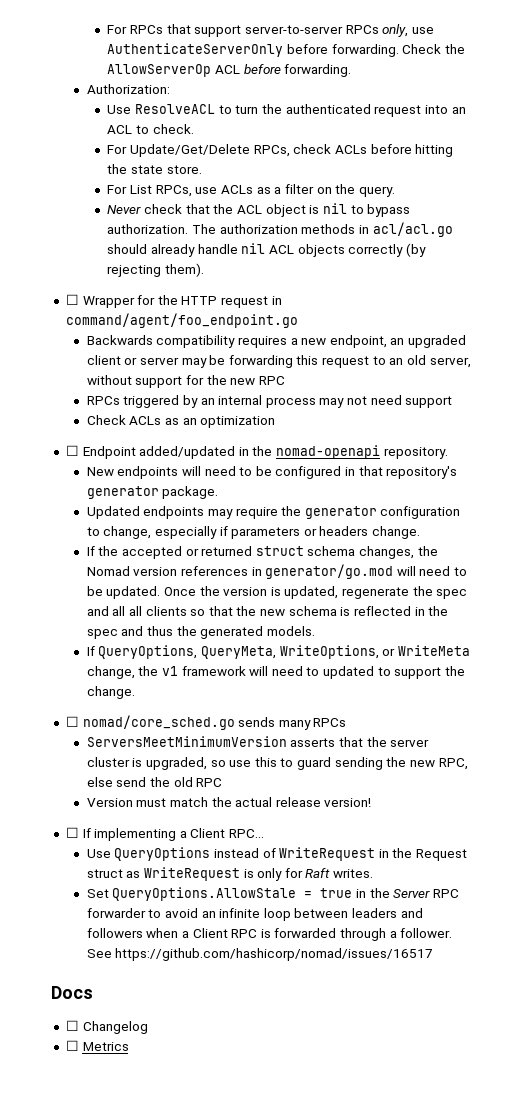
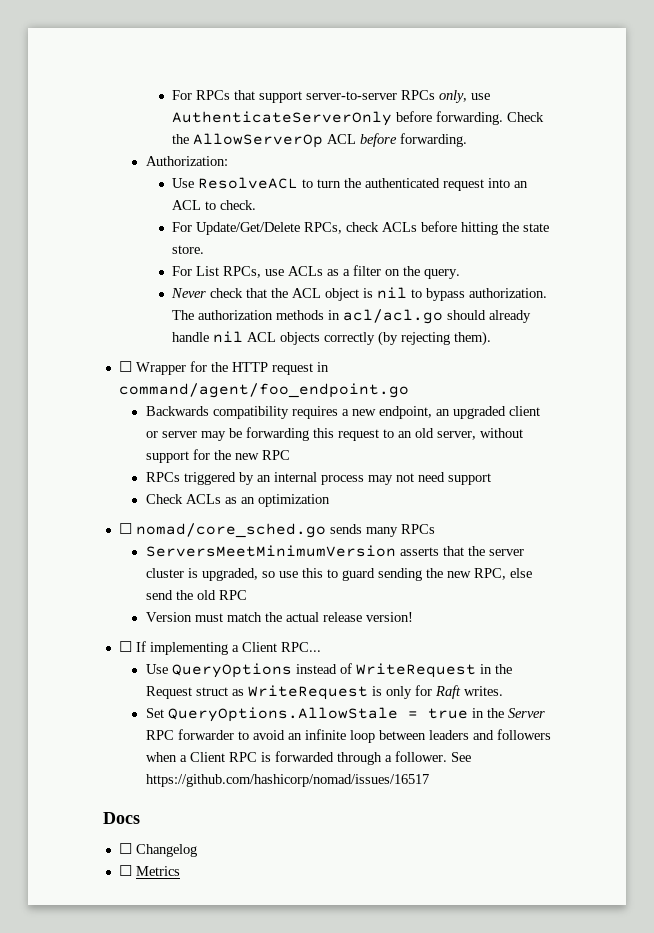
[65,445,448,459] [86,466,458,479] [86,486,219,499] [86,506,461,519] [86,526,421,539] [86,546,438,559] [86,564,468,579] [86,586,468,599] [86,606,449,616] [86,626,315,639] [86,645,470,659] [86,666,466,679] [86,686,135,699] // ☐ Endpoint added/updated in the nomad-openapi repository. // New endpoints will need to be configured in that repository's generator package. // Updated endpoints may require the generator configuration to change, especially if parameters or headers change. // If the accepted or returned struct schema changes, the Nomad version references in generator/go.mod will need to be updated. Once the version is updated, regenerate the spec and all all clients so that the new schema is reflected in the spec and thus the generated models. // If QueryOptions, QueryMeta, WriteOptions, or WriteMeta change, the v1 framework will need to updated to support the change. -> (330, 500) none

